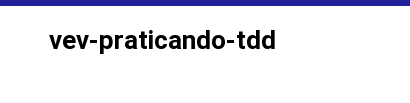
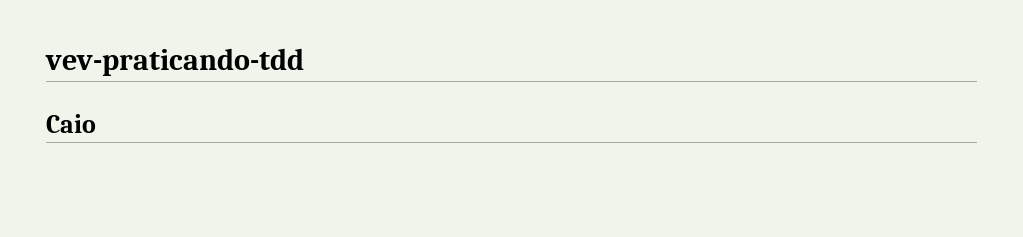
(276, 42) none -> [46,114,96,133] // Caio

